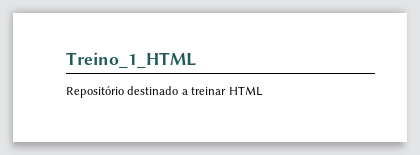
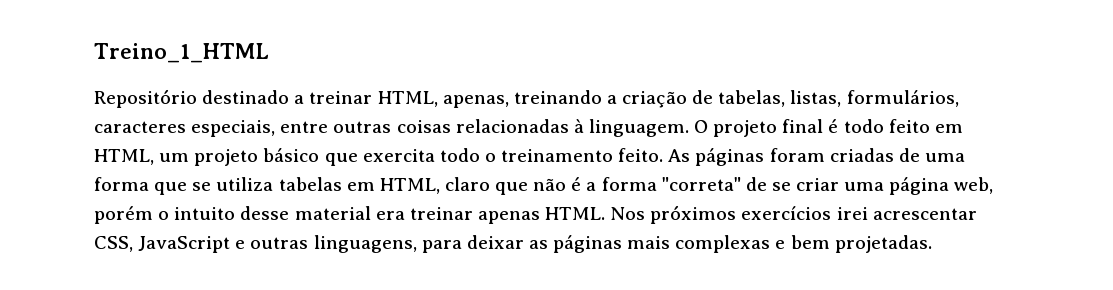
[228,86,263,96] HTML -> [377,90,959,108] [94,119,963,137] [94,148,965,166] [94,177,994,195] [94,205,977,224] [94,235,932,253] HTML, apenas, treinando a criação de tabelas, listas, formulários, caracteres especiais, entre outras coisas relacionadas à linguagem. O projeto final é todo feito em HTML, um projeto básico que exercita todo o treinamento feito. As páginas foram criadas de uma forma que se utiliza tabelas em HTML, claro que não é a forma "correta" de se criar uma página web, porém o intuito desse material era treinar apenas HTML. Nos próximos exercícios irei acrescentar CSS, JavaScript e outras linguagens, para deixar as páginas mais complexas e bem projetadas.

